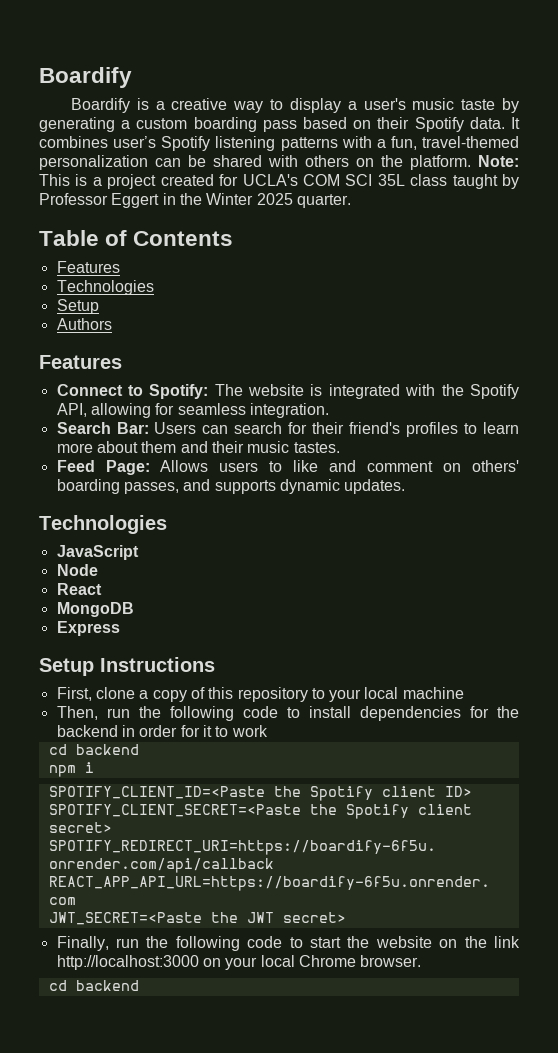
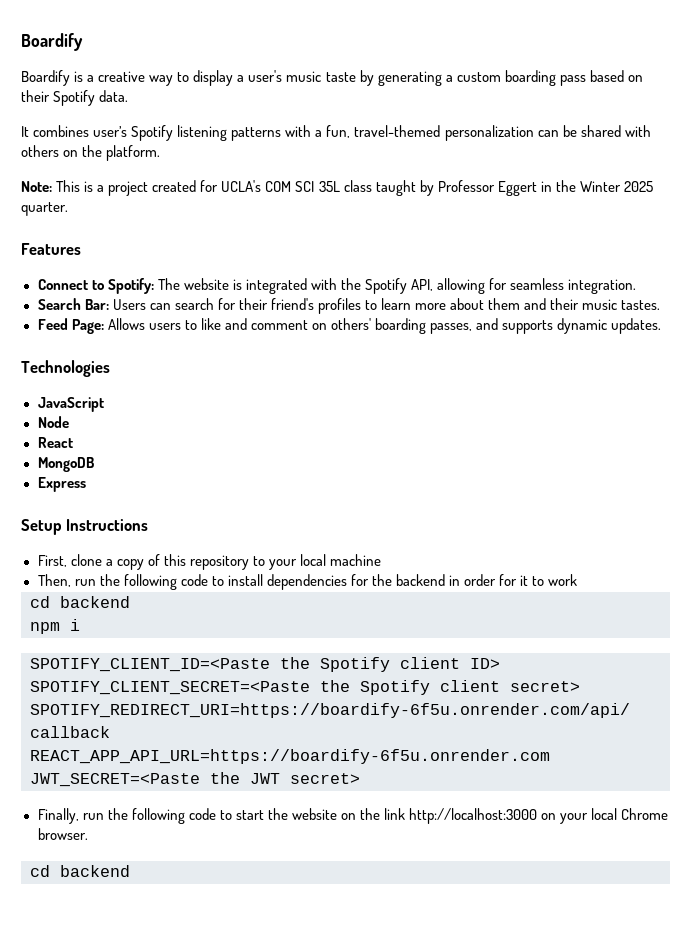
(505, 123) none -> (129, 96) //
(471, 162) none -> (161, 153) //
[39,230,234,246] [56,261,120,273] [56,280,154,295] [56,299,99,314] [56,318,112,330] // Table of Contents // Features // Technologies // Setup // Authors -> (68, 209) none

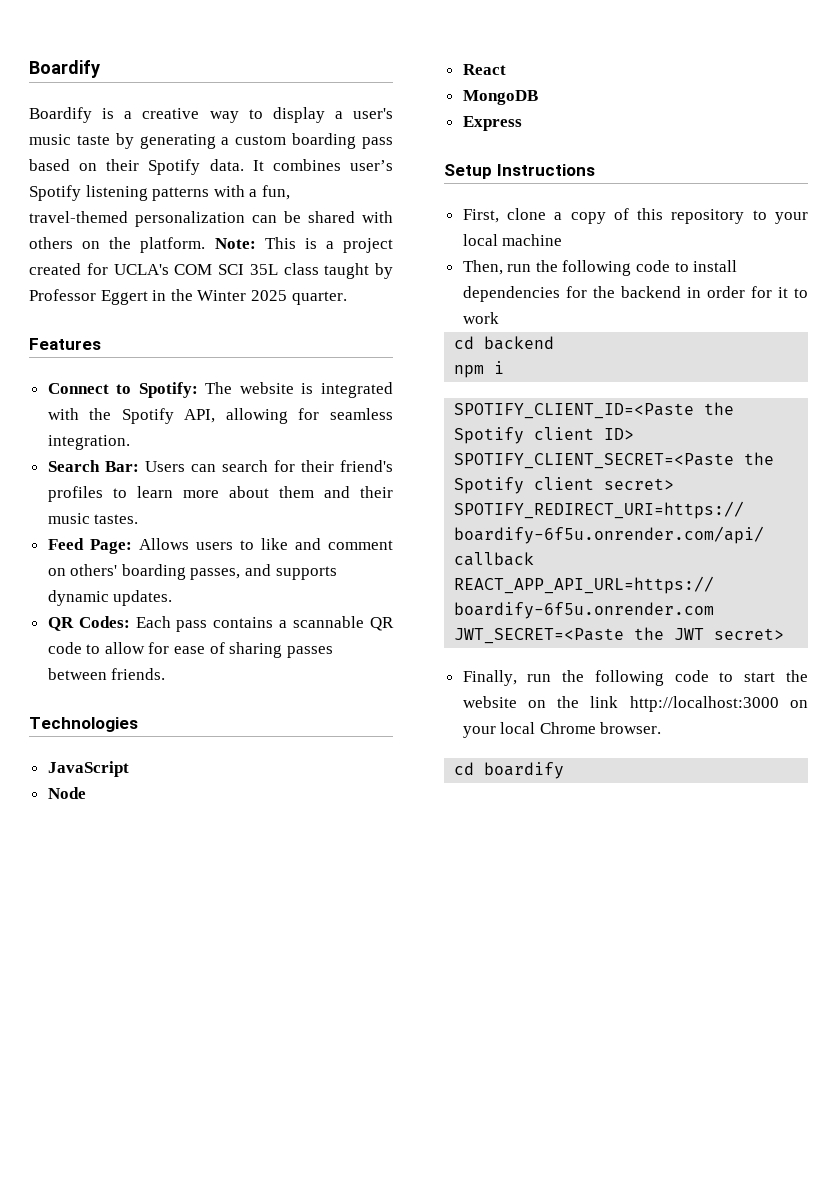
(129, 96) // -> (244, 165) none
(161, 153) // -> (206, 245) none
(662, 326) none -> [47,616,394,632] [47,642,333,658] [47,668,166,680] // QR Codes: Each pass contains a scannable QR code to allow for ease of sharing passes between friends.
[60,865,130,877] backend -> [484,762,565,779] boardify

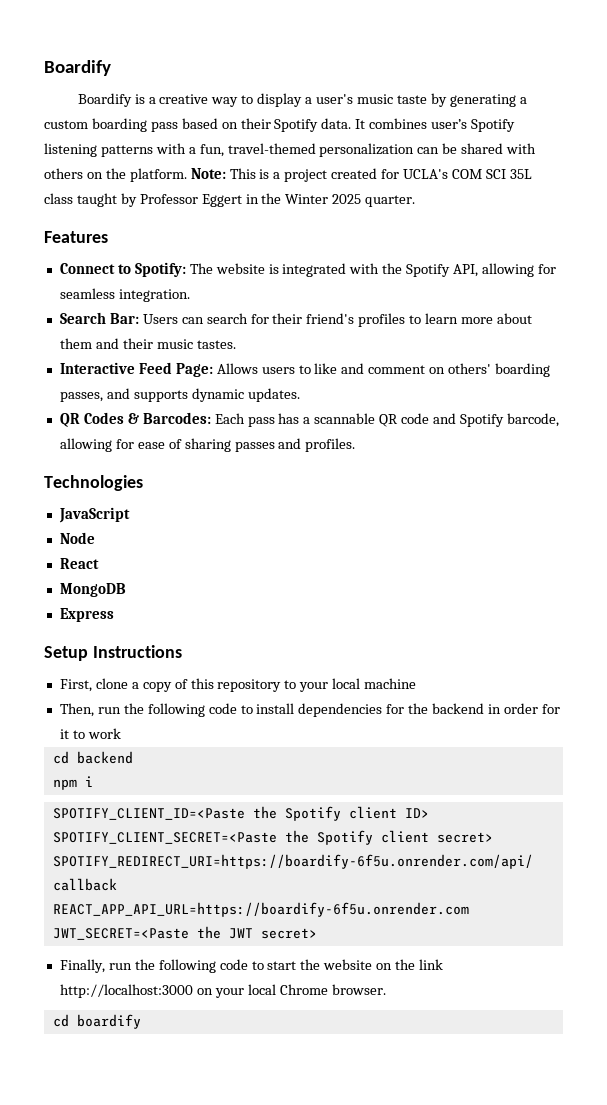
(139, 519) none -> [59,362,135,374] Interactive
[78,616,130,628] Codes: -> [83,412,211,424] Codes & Barcodes:
[213,617,274,628] contains -> [278,413,300,424] has
[86,642,145,654] to allow -> [433,413,559,427] [59,438,112,452] and Spotify barcode, allowing
[47,668,166,680] between friends. -> [278,438,356,452] and profiles.

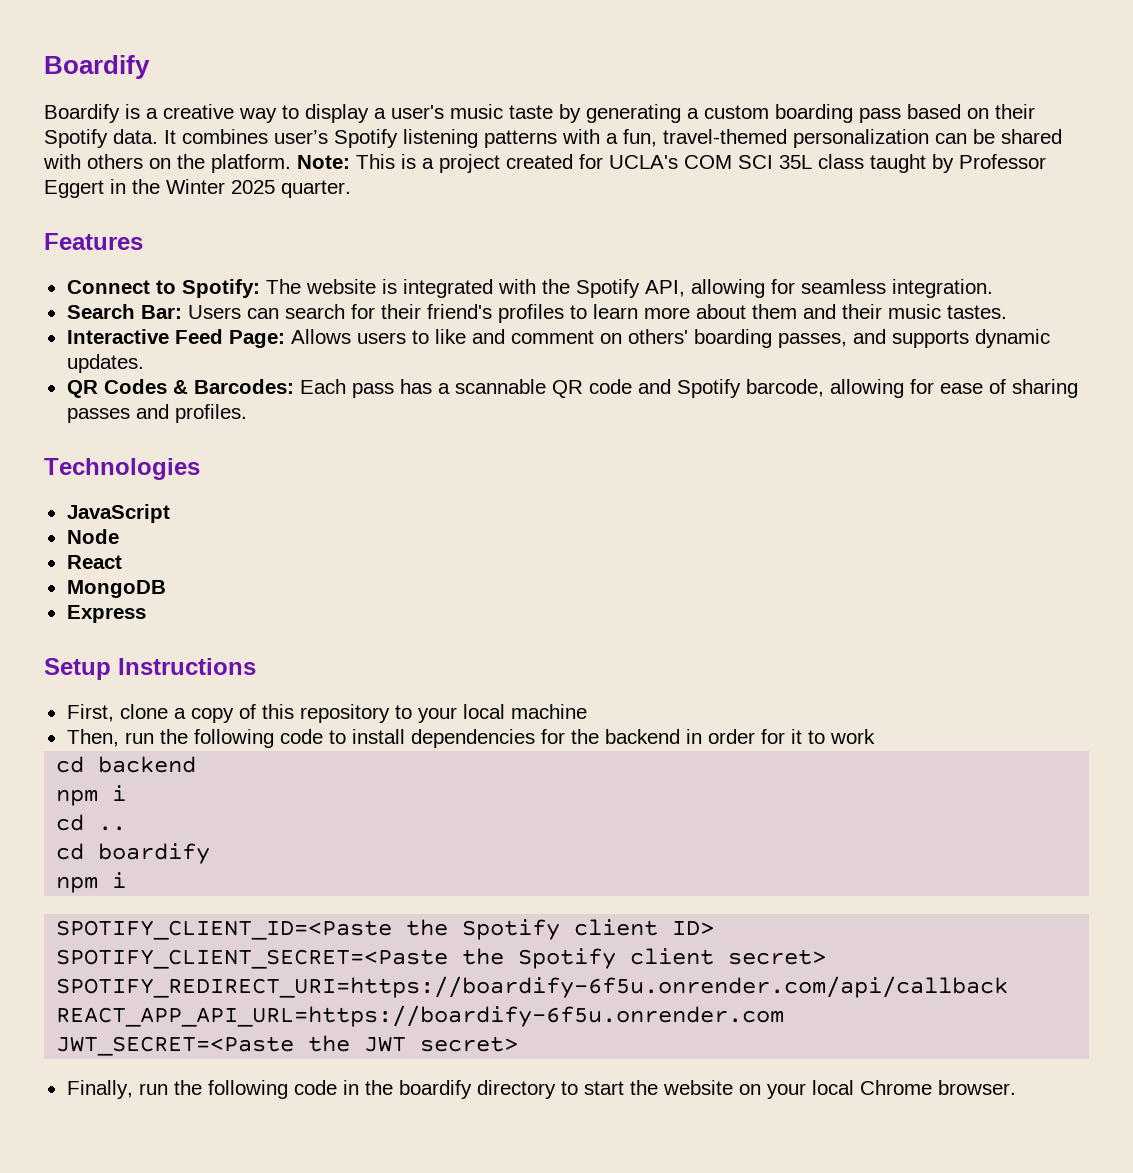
(93, 781) none -> [56,814,127,831] [56,843,211,864] [56,872,127,893] // cd .. // cd boardify // npm i
(248, 964) none -> [342,1080,556,1099] in the boardify directory
[395,959,444,970] [59,984,213,998] the link http://localhost:3000 on -> (761, 1089) none
[52,1014,141,1029] // cd boardify -> (1016, 1087) none

